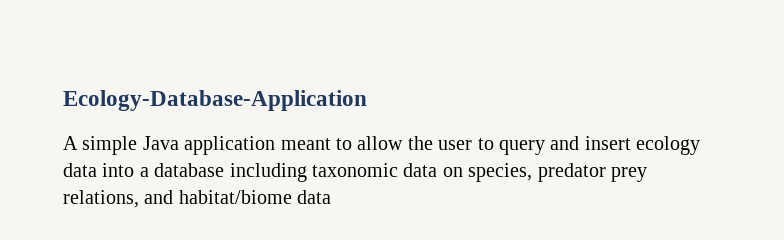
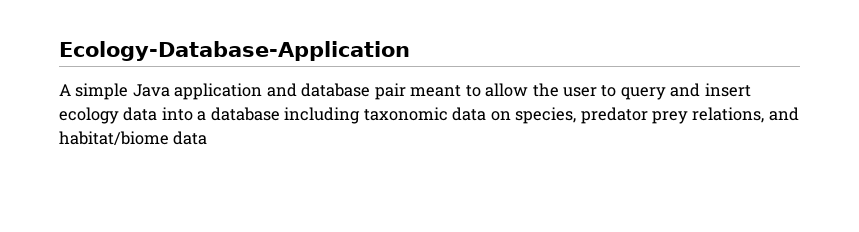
(276, 145) none -> [266,83,406,100] and database pair

